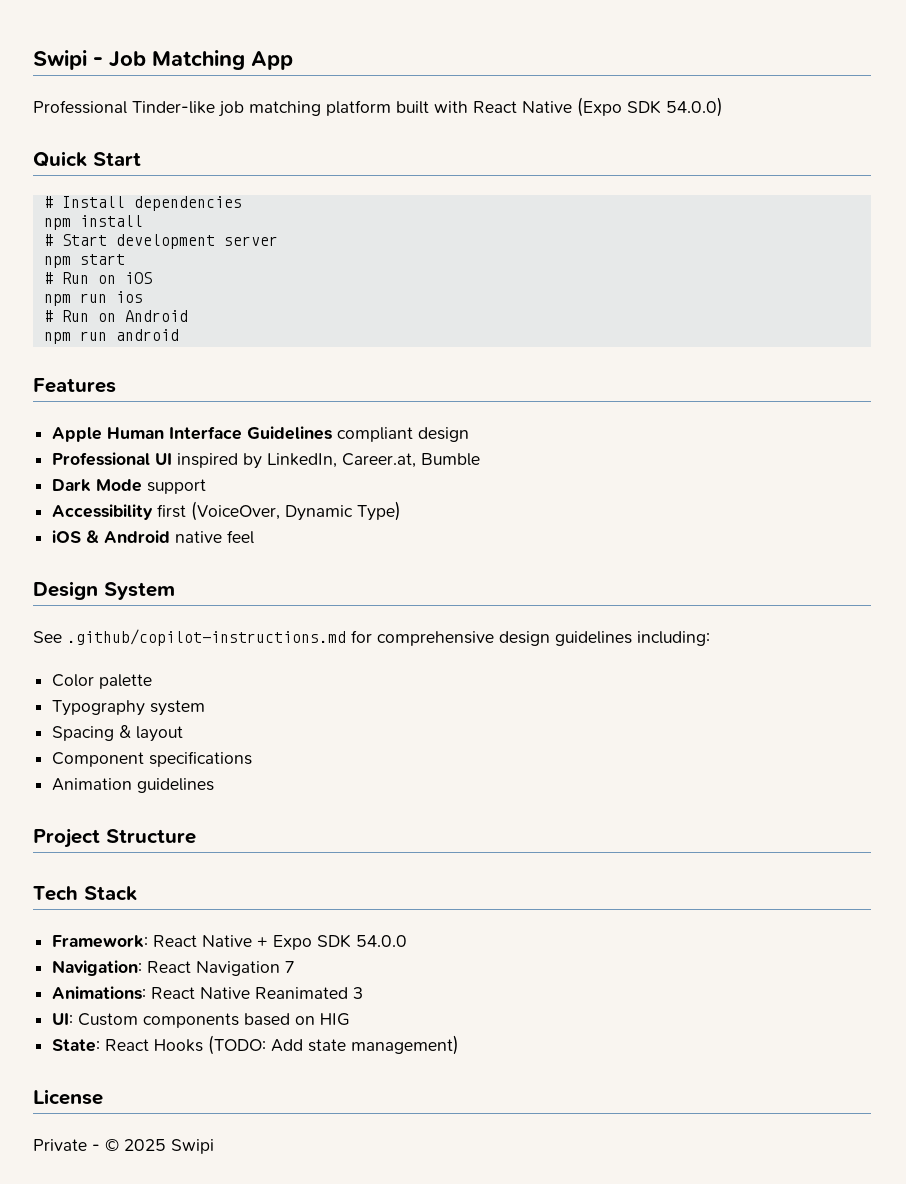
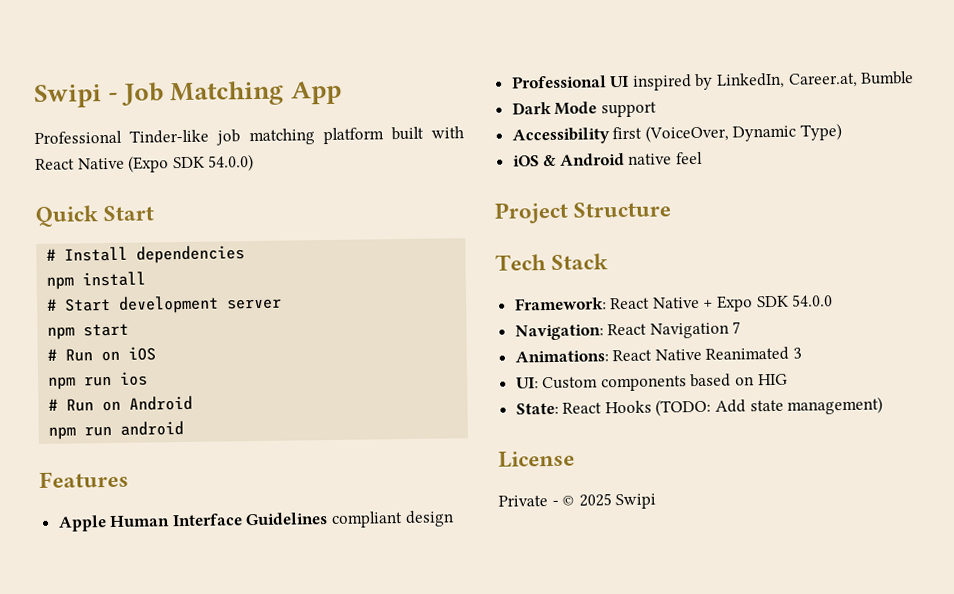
[33,581,175,600] [33,629,710,646] [52,674,153,689] [52,700,206,716] [52,725,184,742] [52,751,253,767] [52,778,215,793] // Design System // See .github/copilot-instructions.md for comprehensive design guidelines including: // Color palette // Typography system // Spacing & layout // Component specifications // Animation guidelines -> (704, 158) none

